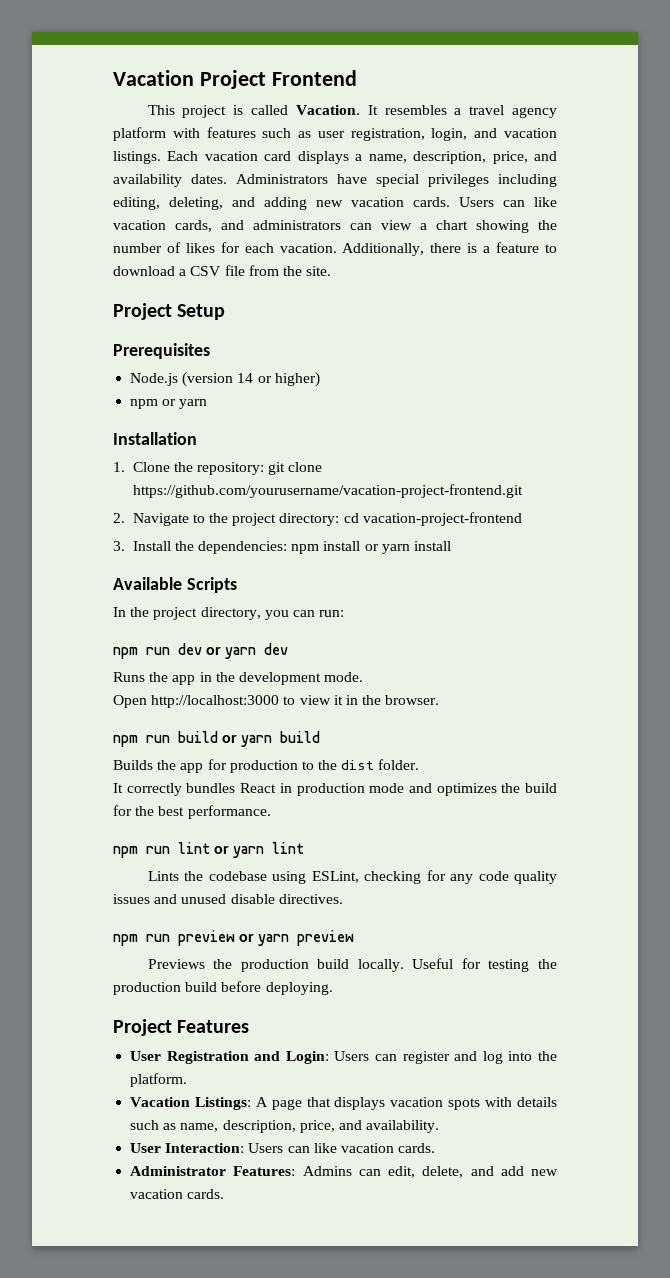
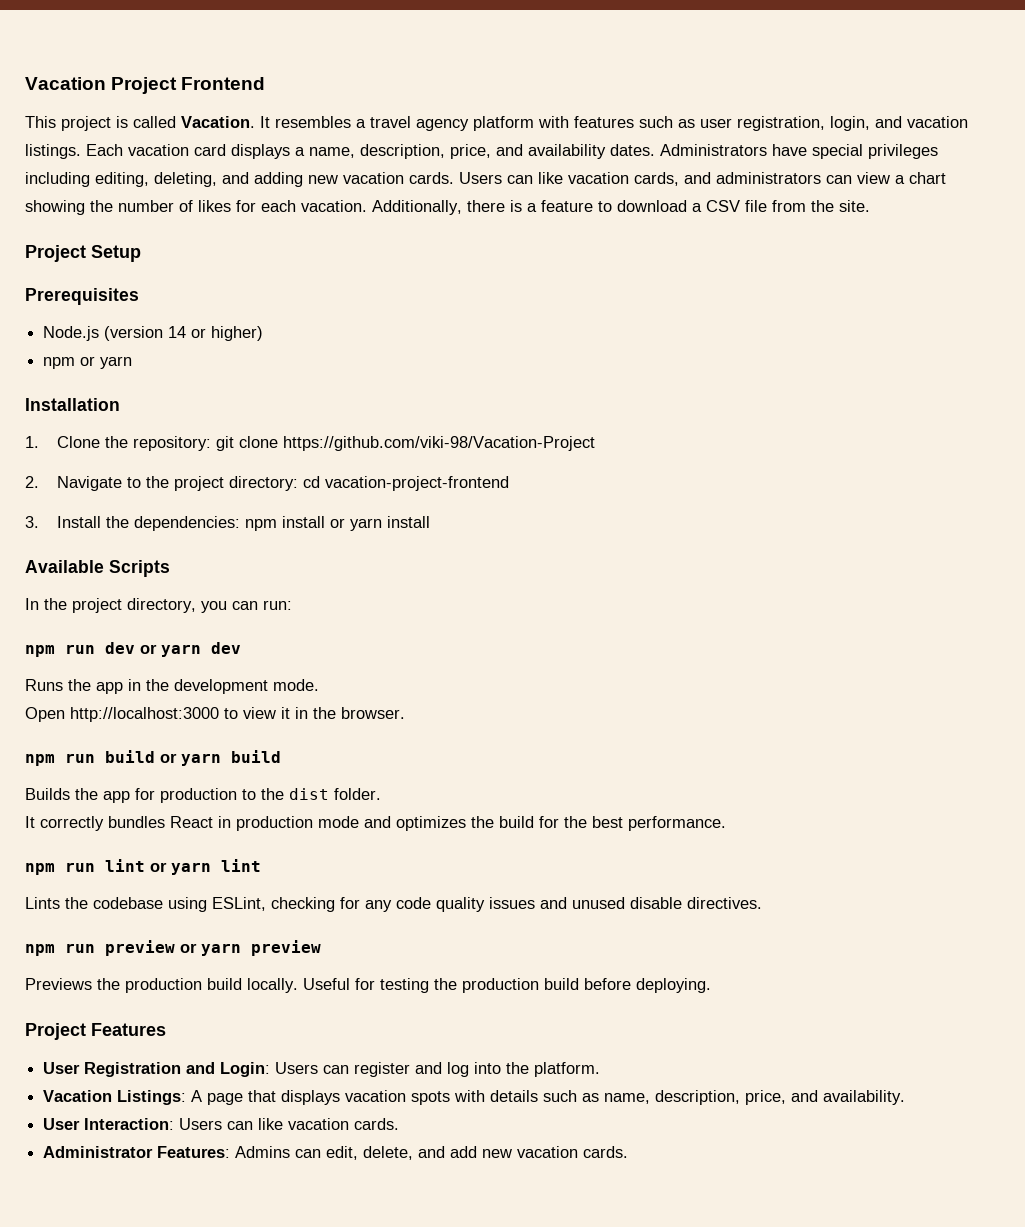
[132,484,523,498] https://github.com/yourusername/vacation-project-frontend.git -> [282,436,595,451] https://github.com/viki-98/Vacation-Project

